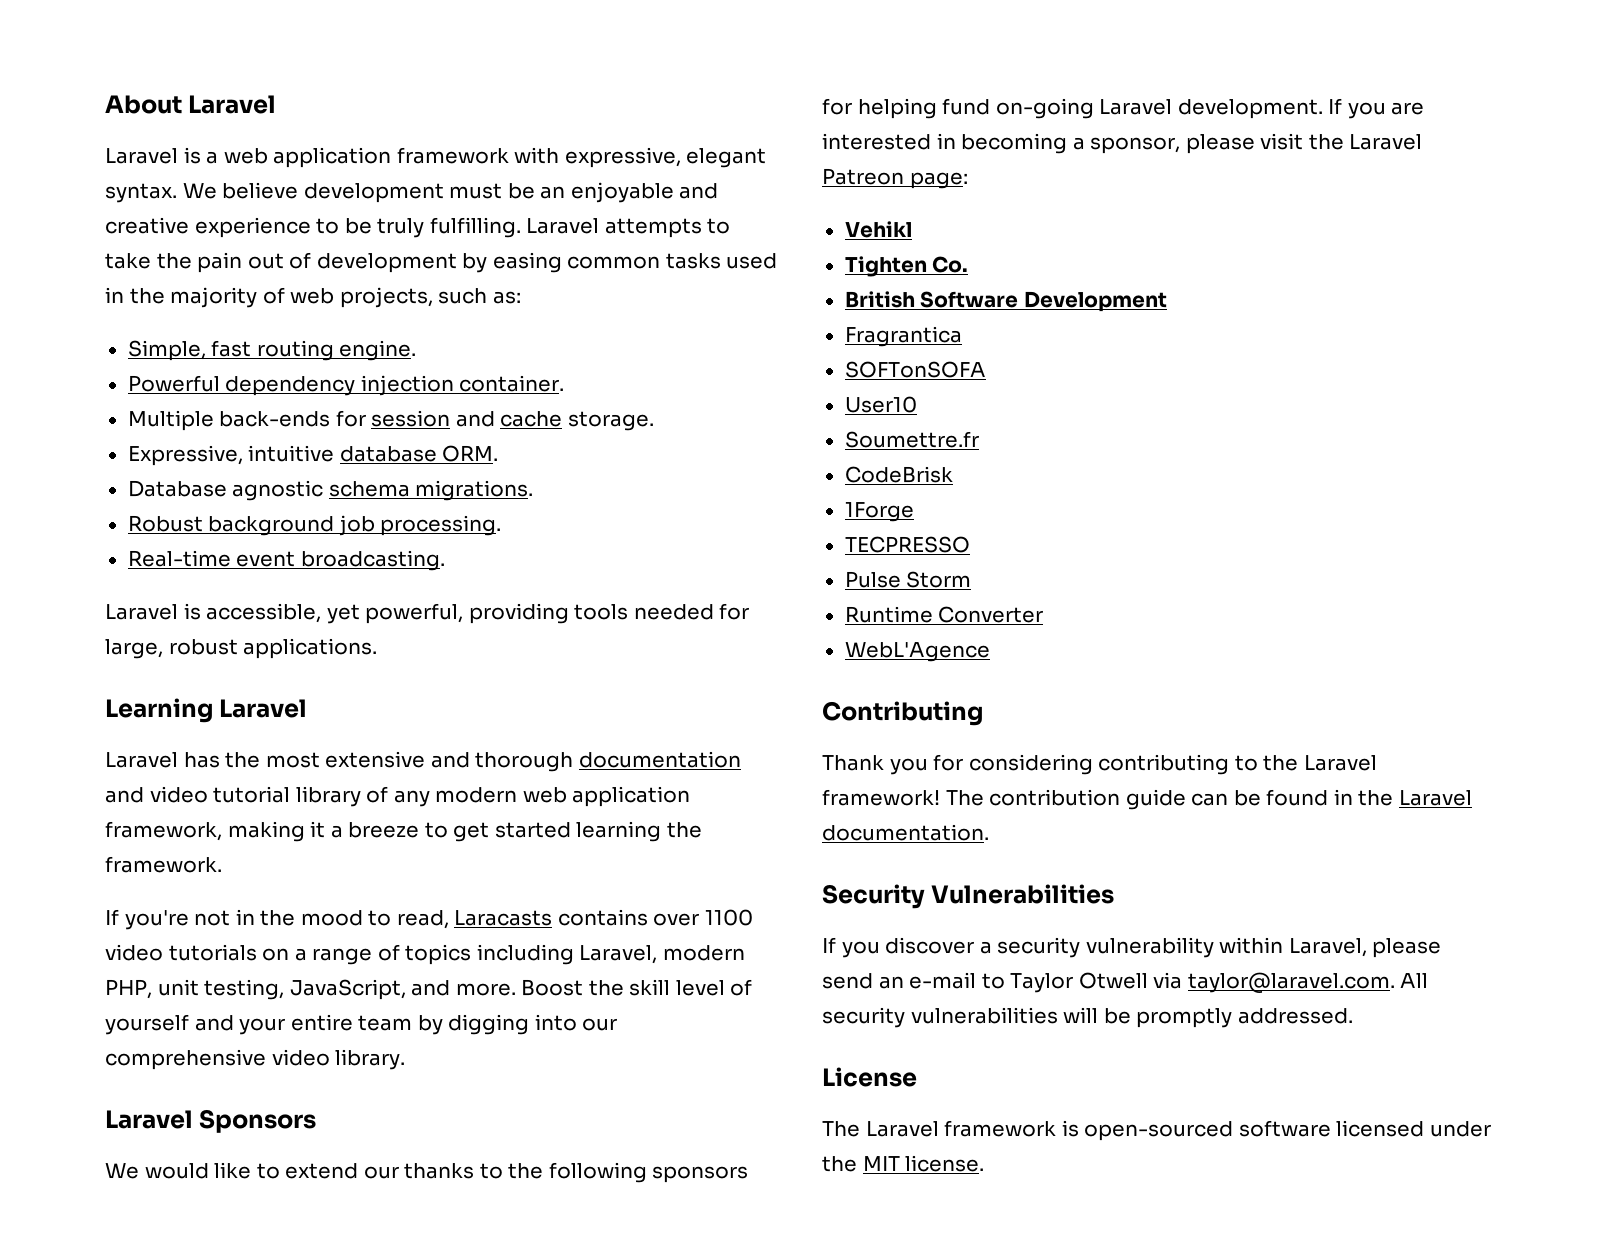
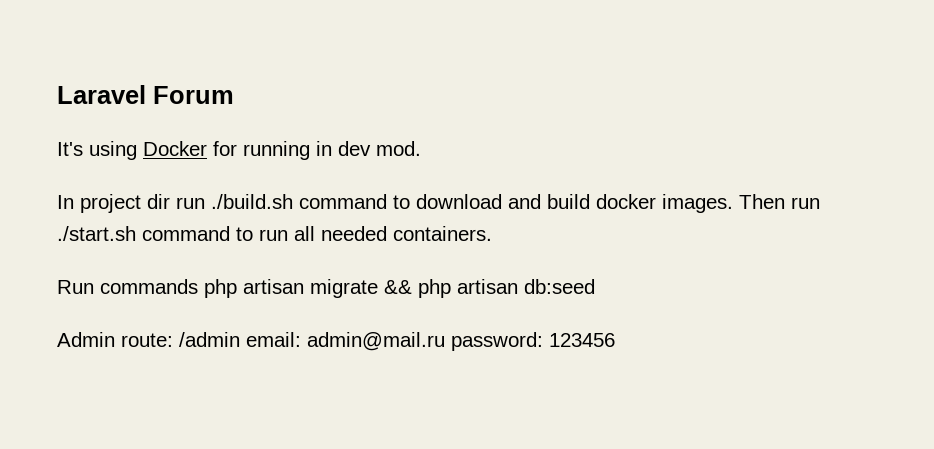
[105,95,277,114] [105,147,767,168] [105,182,719,203] [105,217,731,238] [105,252,778,273] [105,287,521,308] [127,340,417,361] [127,375,565,396] [127,410,654,431] [127,445,499,466] [127,480,534,501] [127,515,502,536] [127,550,445,571] [105,603,750,624] [105,638,378,659] [105,698,308,723] [105,751,741,772] [105,786,691,807] [105,821,702,842] [105,856,222,873] [105,909,753,930] [105,944,745,965] [105,979,753,1000] [105,1014,618,1035] [105,1049,406,1070] [105,1109,317,1133] [105,1162,749,1183] [822,98,1425,119] [822,133,1423,154] [822,168,968,189] [844,221,912,238] [844,256,969,277] [844,291,1167,312] [844,326,962,347] [844,361,986,378] [844,396,917,413] [844,431,979,448] [844,466,953,483] [844,502,914,522] [844,536,970,553] [844,571,972,588] [844,606,1044,623] [844,642,990,662] [822,701,983,726] [822,754,1377,775] [822,789,1472,810] [822,824,989,841] [822,884,1115,909] [822,937,1442,958] [822,972,1429,993] [822,1007,1353,1028] [822,1067,917,1087] [822,1120,1491,1141] [822,1155,985,1172] About Laravel // Laravel is a web application framework with expressive, elegant syntax. We believe development must be an enjoyable and creative experience to be truly fulfilling. Laravel attempts to take the pain out of development by easing common tasks used in the majority of web projects, such as: // Simple, fast routing engine. // Powerful dependency injection container. // Multiple back-ends for session and cache storage. // Expressive, intuitive database ORM. // Database agnostic schema migrations. // Robust background job processing. // Real-time event broadcasting. // Laravel is accessible, yet powerful, providing tools needed for large, robust applications. // Learning Laravel // Laravel has the most extensive and thorough documentation and video tutorial library of any modern web application framework, making it a breeze to get started learning the framework. // If you're not in the mood to read, Laracasts contains over 1100 video tutorials on a range of topics including Laravel, modern PHP, unit testing, JavaScript, and more. Boost the skill level of yourself and your entire team by digging into our comprehensive video library. // Laravel Sponsors // We would like to extend our thanks to the following sponsors for helping fund on-going Laravel development. If you are interested in becoming a sponsor, please visit the Laravel Patreon page: // Vehikl // Tighten Co. // British Software Development // Fragrantica // SOFTonSOFA // User10 // Soumettre.fr // CodeBrisk // 1Forge // TECPRESSO // Pulse Storm // Runtime Converter // WebL'Agence // Contributing // Thank you for considering contributing to the Laravel framework! The contribution guide can be found in the Laravel documentation. // Security Vulnerabilities // If you discover a security vulnerability within Laravel, please send an e-mail to Taylor Otwell via taylor@laravel.com. All security vulnerabilities will be promptly addressed. // License // The Laravel framework is open-sourced software licensed under the MIT license. -> [57,85,234,104] [57,141,421,160] [57,194,820,213] [57,226,492,241] [57,279,595,298] [57,332,615,351] Laravel Forum // It's using Docker for running in dev mod. // In project dir run ./build.sh command to download and build docker images. Then run ./start.sh command to run all needed containers. // Run commands php artisan migrate && php artisan db:seed // Admin route: /admin email: admin@mail.ru password: 123456

